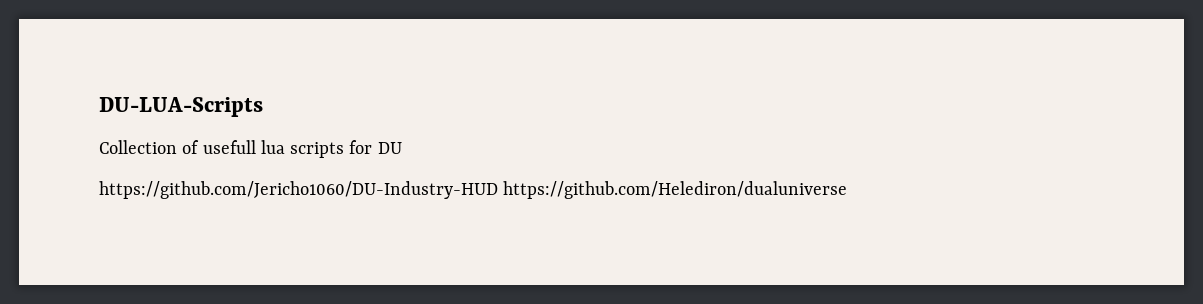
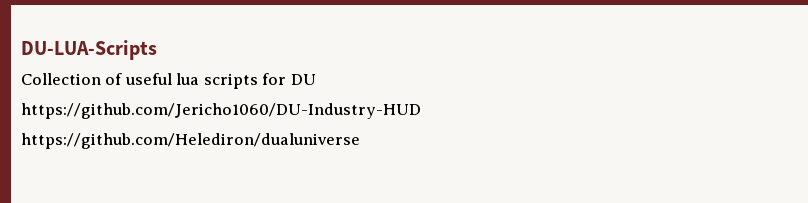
[202,140,256,154] usefull -> [124,73,172,85] useful
(498, 190) none -> (421, 111) //

